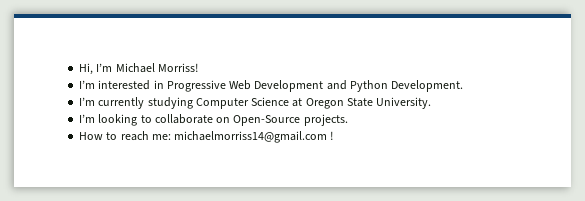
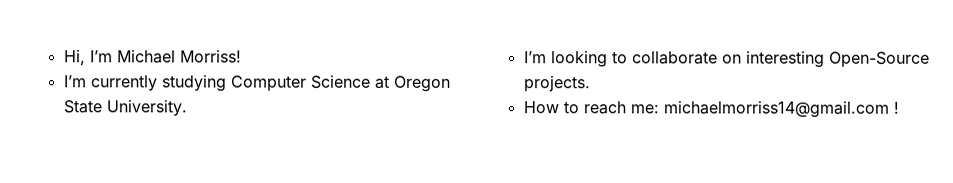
[79,80,464,92] // I’m interested in Progressive Web Development and Python Development. -> (242, 56) none
(231, 120) none -> [745,50,825,68] interesting

